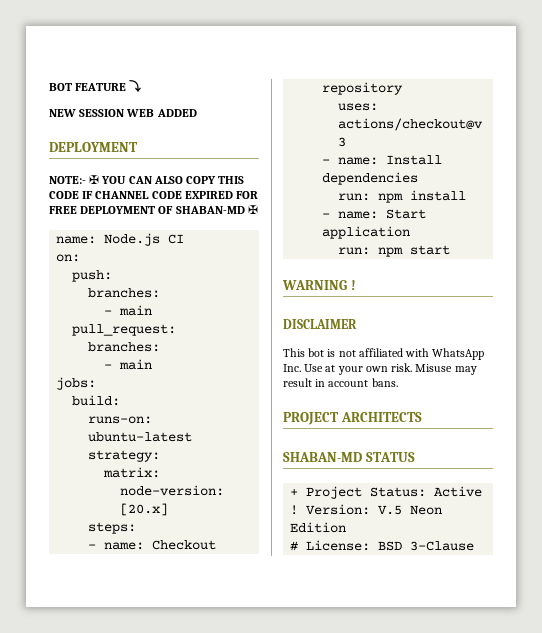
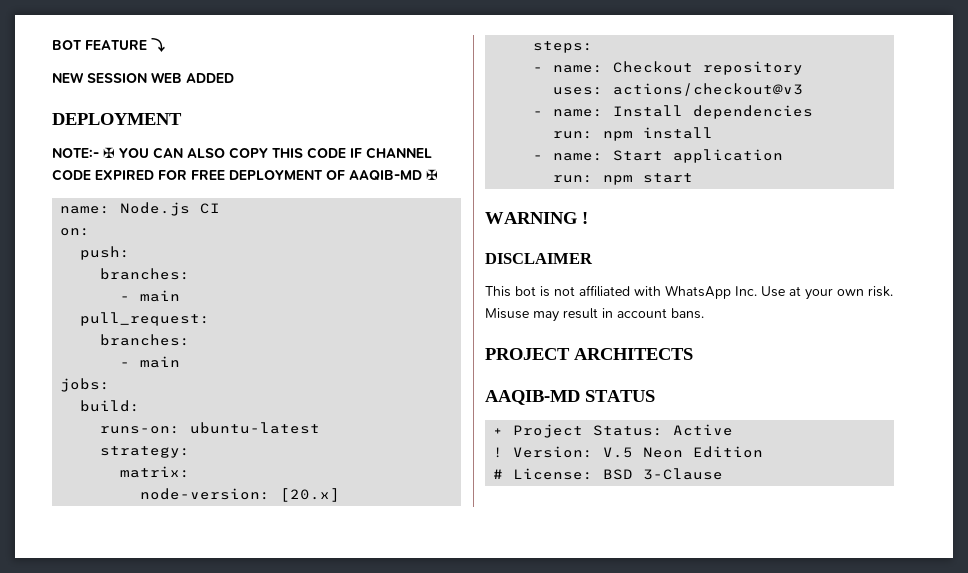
[175,206,245,214] SHABAN-MD -> [349,170,422,181] AAQIB-MD
[283,452,362,462] SHABAN-MD -> [485,390,580,405] AAQIB-MD

